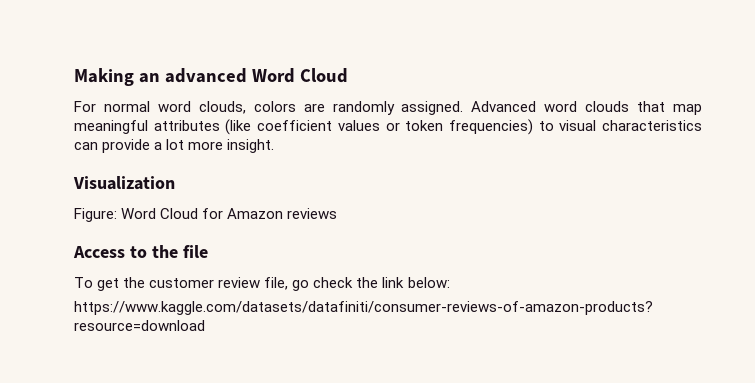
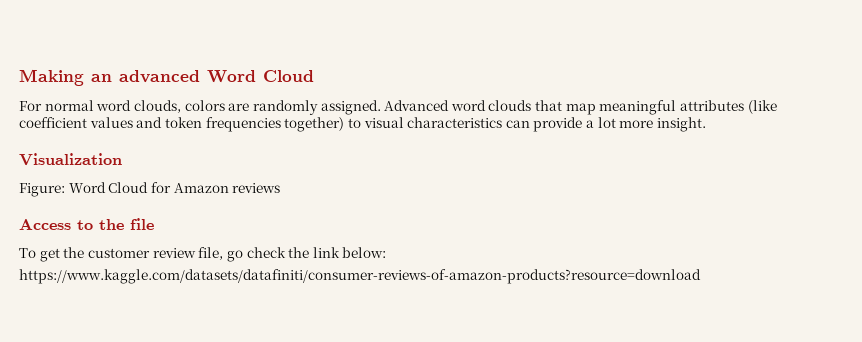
[385,119,533,135] or token frequencies) -> [136,117,345,132] and token frequencies together)

